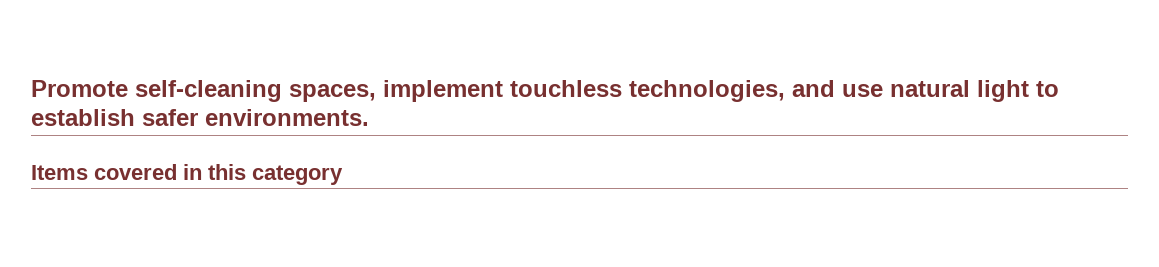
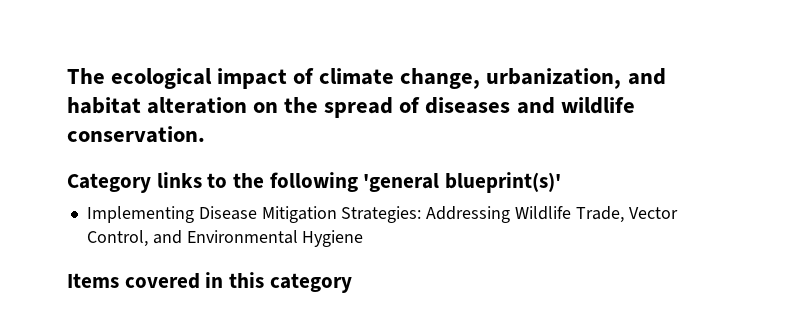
[31,80,1059,102] [31,109,369,126] Promote self-cleaning spaces, implement touchless technologies, and use natural light to establish safer environments. -> [67,68,666,89] [67,97,635,118] [67,126,205,143] [67,172,562,193] [86,206,678,223] [86,230,364,247] The ecological impact of climate change, urbanization, and habitat alteration on the spread of diseases and wildlife conservation. // Category links to the following 'general blueprint(s)' // Implementing Disease Mitigation Strategies: Addressing Wildlife Trade, Vector Control, and Environmental Hygiene

